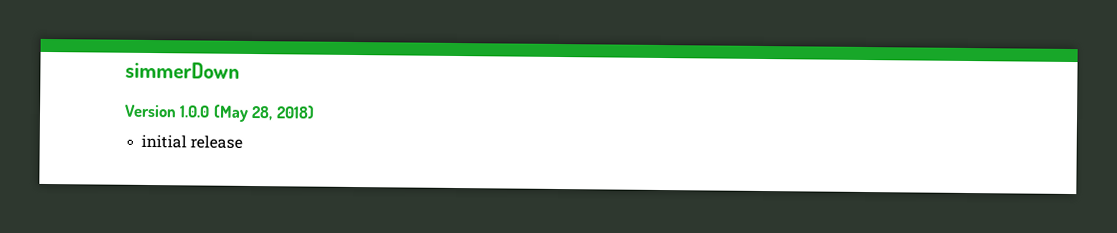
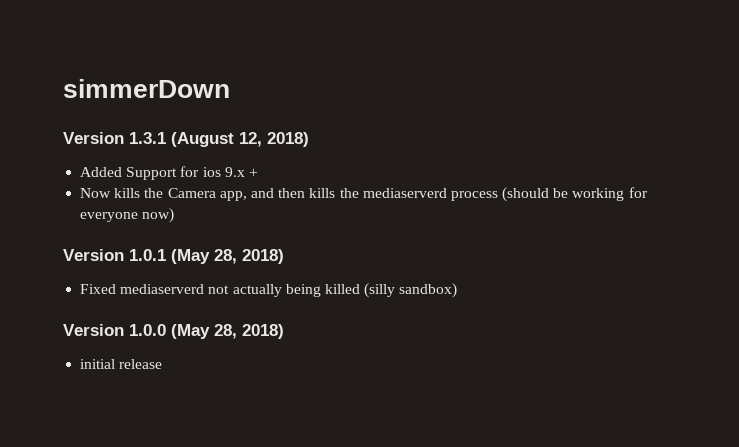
(240, 70) none -> [63,132,309,147] [80,166,258,180] [80,187,648,202] [80,208,175,223] [63,249,284,264] [80,283,458,298] // Version 1.3.1 (August 12, 2018) // Added Support for ios 9.x + // Now kills the Camera app, and then kills the mediaserverd process (should be working for everyone now) // Version 1.0.1 (May 28, 2018) // Fixed mediaserverd not actually being killed (silly sandbox)

